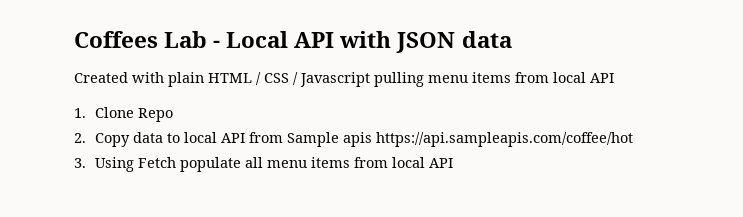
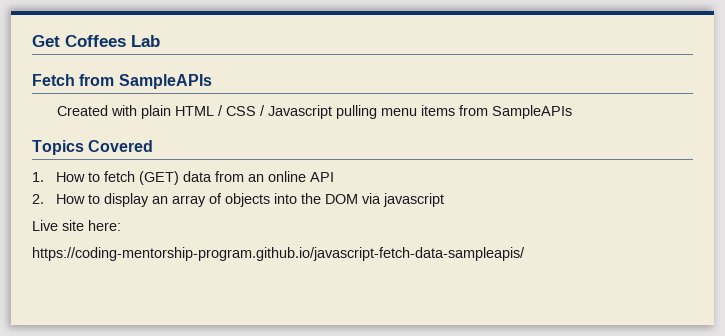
(74, 39) none -> [32,35,60,47] Get
[213,31,512,53] - Local API with JSON data -> [32,74,212,89] // Fetch from SampleAPIs
[553,72,614,83] [74,107,173,122] [74,132,633,147] [74,157,453,172] local API // 1. Clone Repo // 2. Copy data to local API from Sample apis https://api.sampleapis.com/coffee/hot // 3. Using Fetch populate all menu items from local API -> [492,105,573,119] [32,140,154,155] [32,171,334,185] [32,193,444,207] [32,220,121,231] [32,247,525,261] SampleAPIs // Topics Covered // 1. How to fetch (GET) data from an online API // 2. How to display an array of objects into the DOM via javascript // Live site here: // https://coding-mentorship-program.github.io/javascript-fetch-data-sampleapis/

